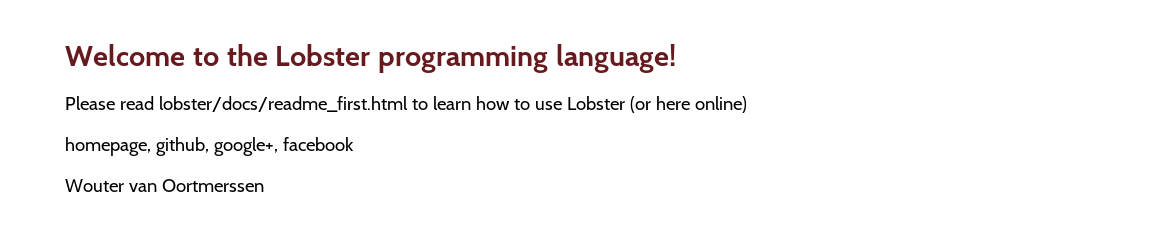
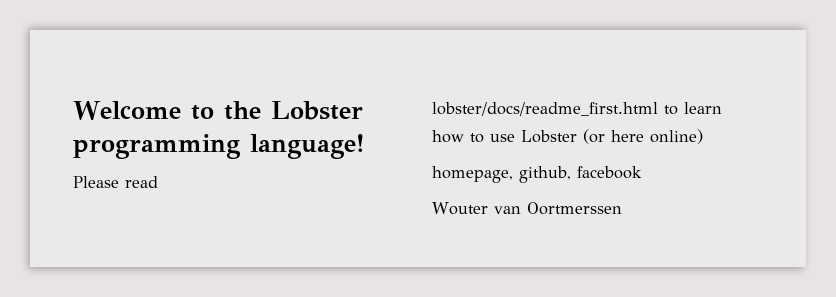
[213,137,278,156] google+, -> (571, 174) none

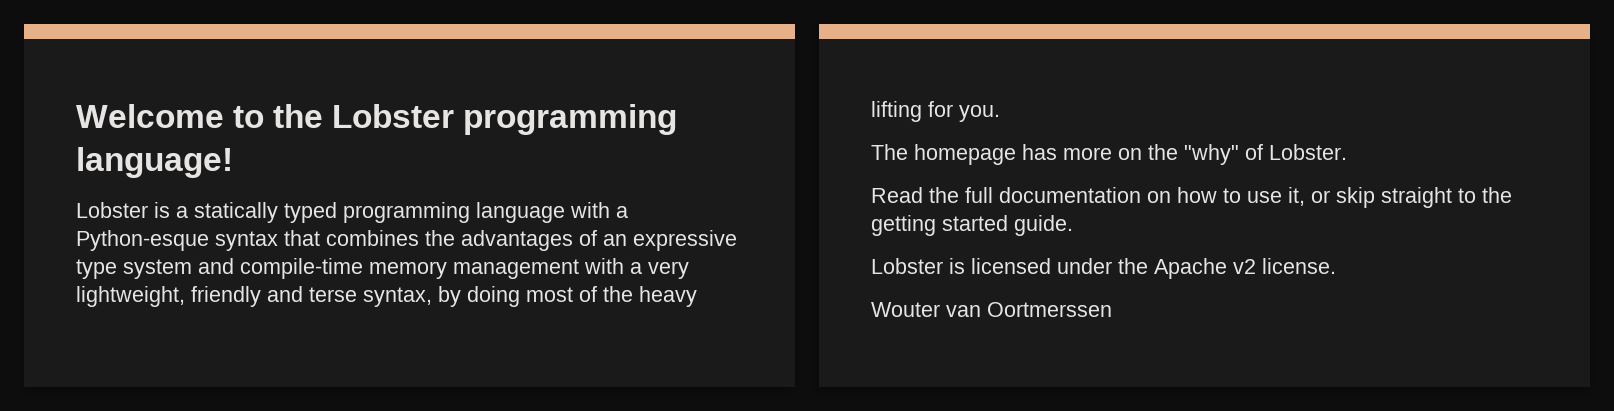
[73,176,158,188] [432,102,722,116] [432,129,703,144] [432,166,642,183] Please read lobster/docs/readme_first.html to learn how to use Lobster (or here online) // homepage, github, facebook -> [76,202,628,223] [76,230,737,251] [76,258,689,279] [76,286,697,307] [871,101,1000,122] [871,144,1347,165] [871,187,1512,208] [871,215,1073,236] [871,258,1336,279] Lobster is a statically typed programming language with a Python-esque syntax that combines the advantages of an expressive type system and compile-time memory management with a very lightweight, friendly and terse syntax, by doing most of the heavy lifting for you. // The homepage has more on the "why" of Lobster. // Read the full documentation on how to use it, or skip straight to the getting started guide. // Lobster is licensed under the Apache v2 license.

